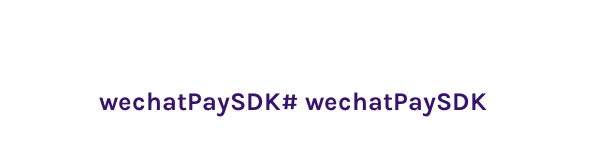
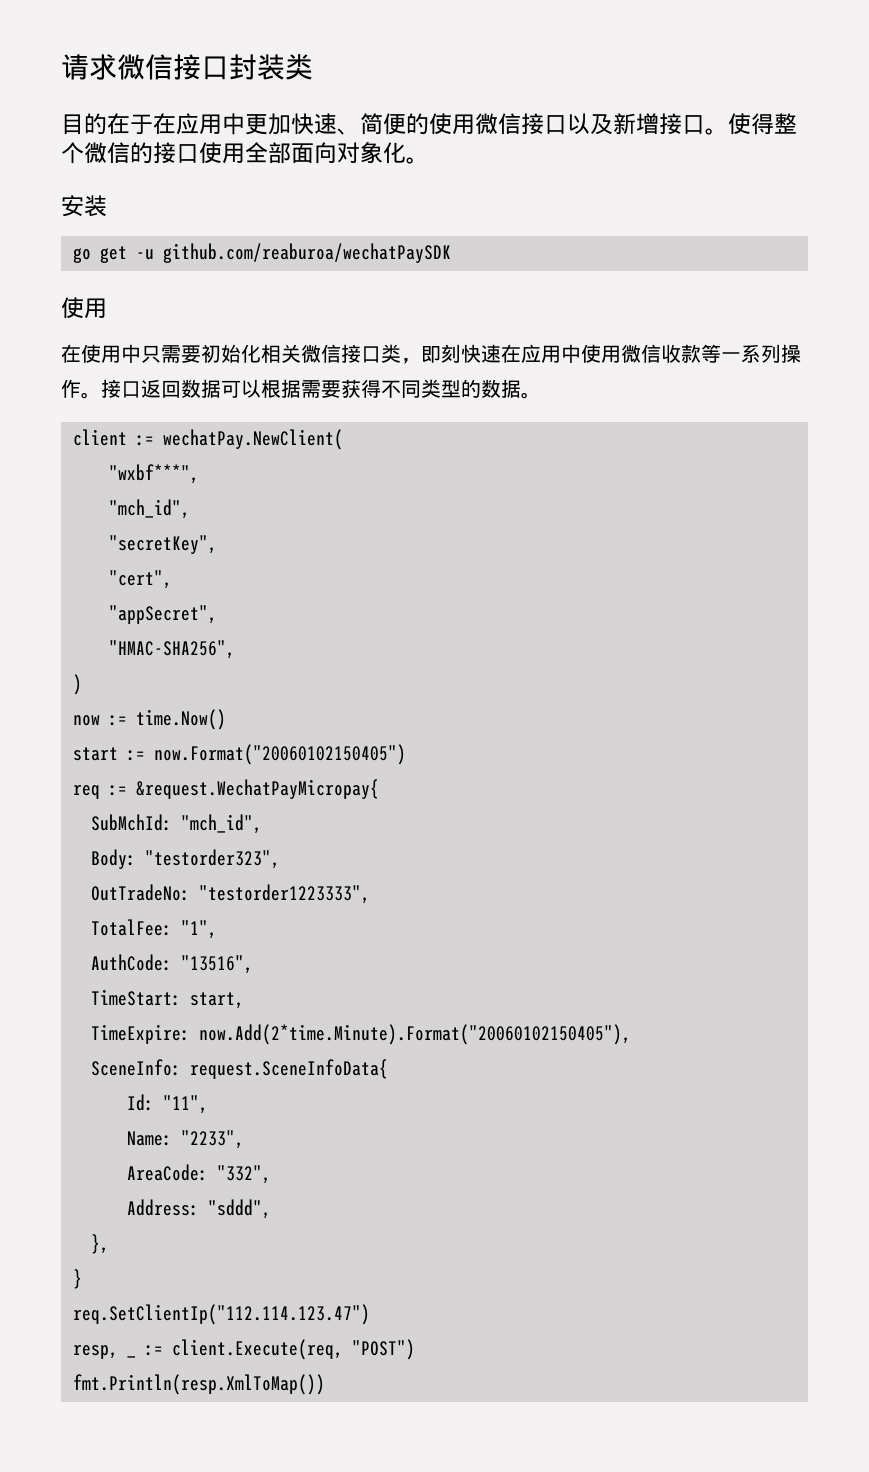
[99,92,487,117] wechatPaySDK# wechatPaySDK -> [61,54,313,80] [61,113,797,135] [61,141,429,164] [61,195,107,217] [73,243,451,263] [61,297,107,319] [61,344,801,364] [61,379,541,399] [73,429,343,450] [109,464,199,484] [109,499,190,519] [109,535,217,554] [109,570,172,589] [109,605,217,624] [109,640,235,659] [73,674,82,695] [73,709,226,730] [73,744,406,765] [73,779,379,799] [91,814,262,834] [91,849,280,869] [91,884,370,904] [91,919,217,939] [91,954,253,974] [91,989,244,1009] [91,1024,631,1045] [91,1059,388,1079] [127,1094,208,1114] [127,1130,244,1149] [127,1164,271,1184] [127,1199,271,1219] [91,1234,109,1254] [73,1269,82,1289] [73,1304,370,1325] [73,1339,415,1360] [73,1374,325,1395] 请求微信接口封装类 // 目的在于在应用中更加快速、简便的使用微信接口以及新增接口。使得整个微信的接口使用全部面向对象化。 // 安装 // go get -u github.com/reaburoa/wechatPaySDK // 使用 // 在使用中只需要初始化相关微信接口类，即刻快速在应用中使用微信收款等一系列操作。接口返回数据可以根据需要获得不同类型的数据。 // client := wechatPay.NewClient( // "wxbf***", // "mch_id", // "secretKey", // "cert", // "appSecret", // "HMAC-SHA256", // ) // now := time.Now() // start := now.Format("20060102150405") // req := &request.WechatPayMicropay{ // SubMchId: "mch_id", // Body: "testorder323", // OutTradeNo: "testorder1223333", // TotalFee: "1", // AuthCode: "13516", // TimeStart: start, // TimeExpire: now.Add(2*time.Minute).Format("20060102150405"), // SceneInfo: request.SceneInfoData{ // Id: "11", // Name: "2233", // AreaCode: "332", // Address: "sddd", // }, // } // req.SetClientIp("112.114.123.47") // resp, _ := client.Execute(req, "POST") // fmt.Println(resp.XmlToMap())

